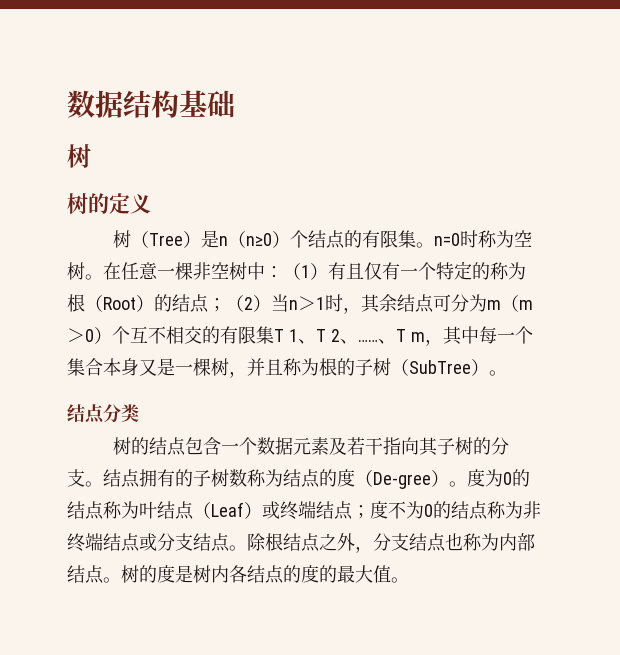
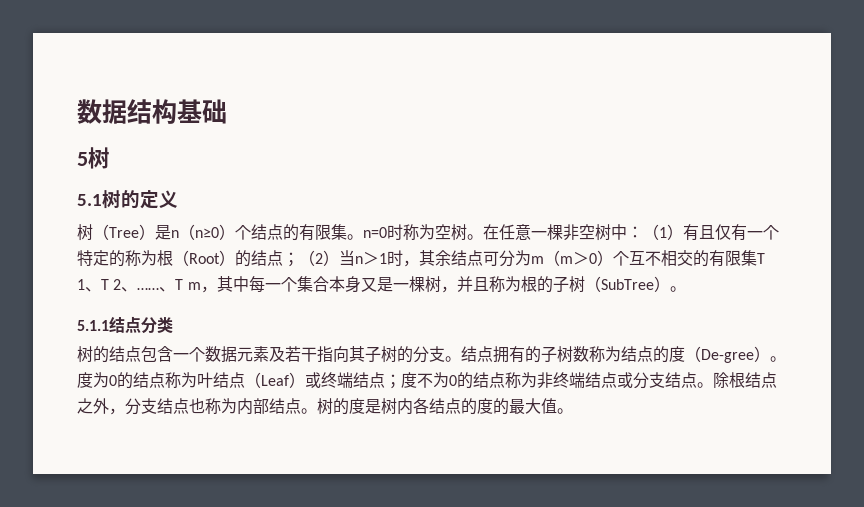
(235, 104) none -> [77,152,88,166] 5
(91, 156) none -> [77,194,102,206] 5.1
(507, 373) none -> [77,320,109,331] 5.1.1

